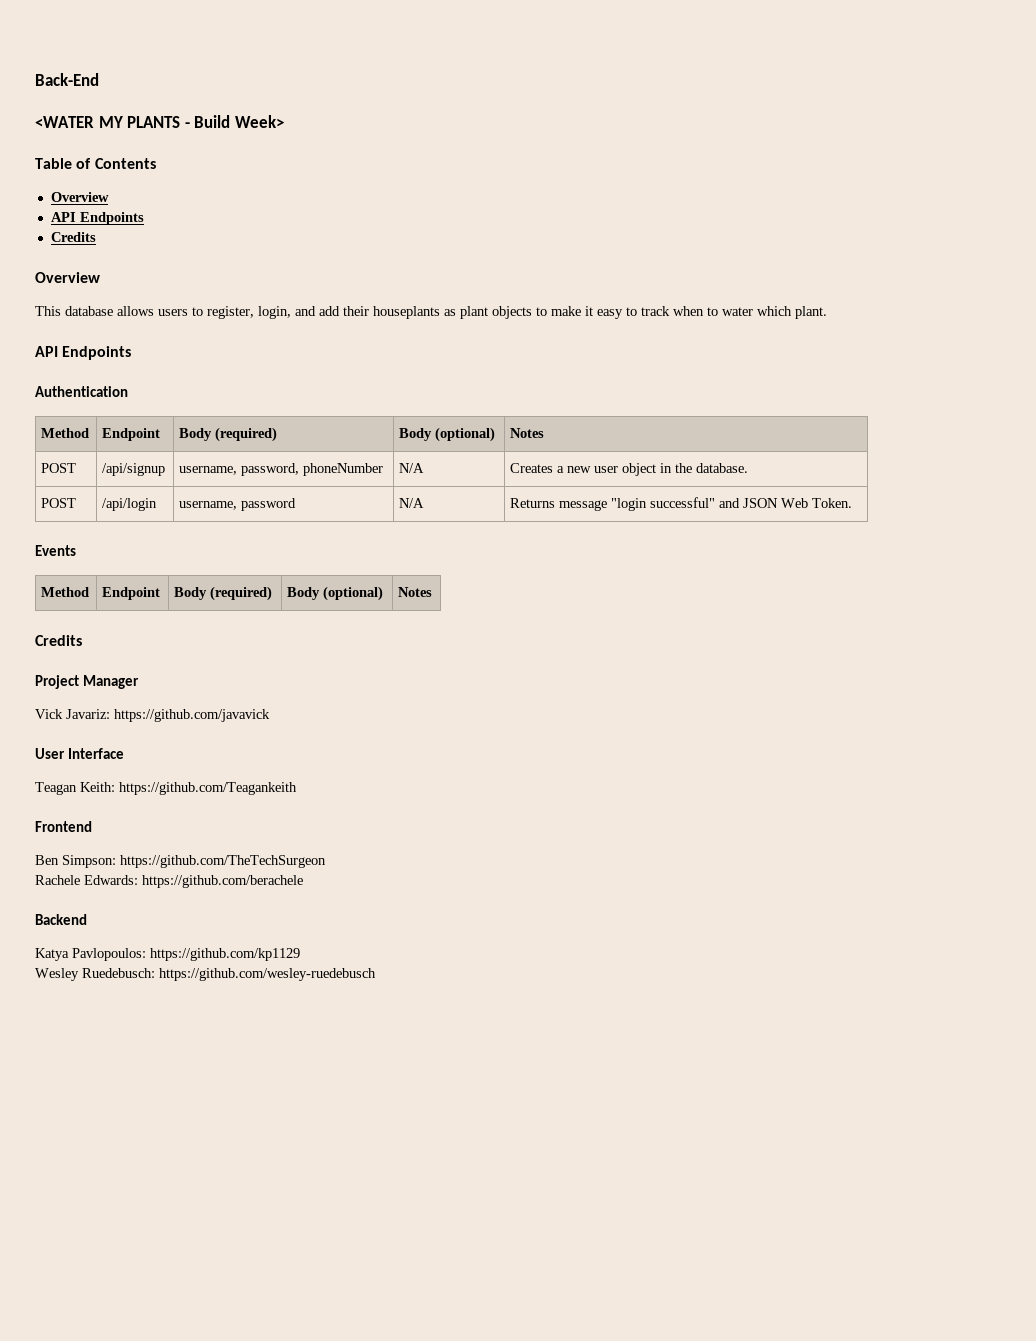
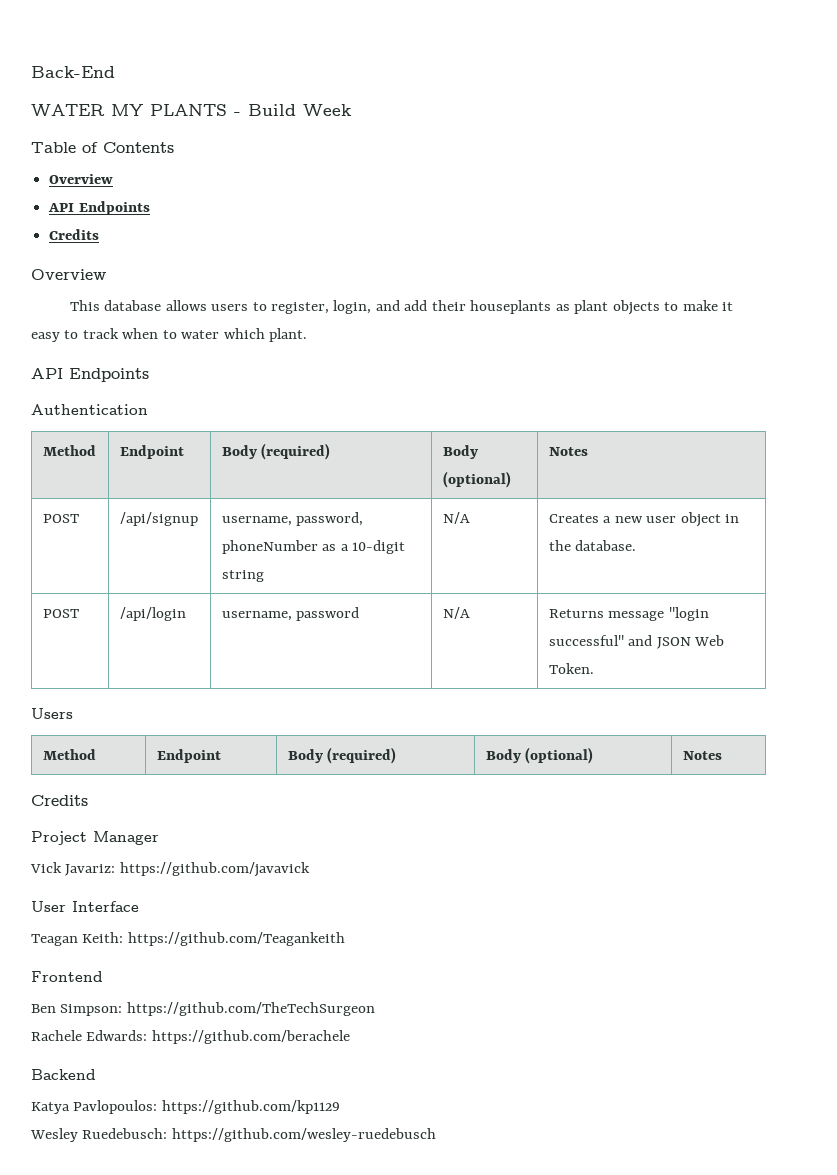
[35,116,94,128] <WATER -> [31,104,105,116] WATER
[234,115,284,128] Week> -> [303,104,352,116] Week
(384, 469) none -> [322,540,406,554] [221,570,264,582] as a 10-digit string
[35,545,76,556] Events -> [31,708,73,719] Users

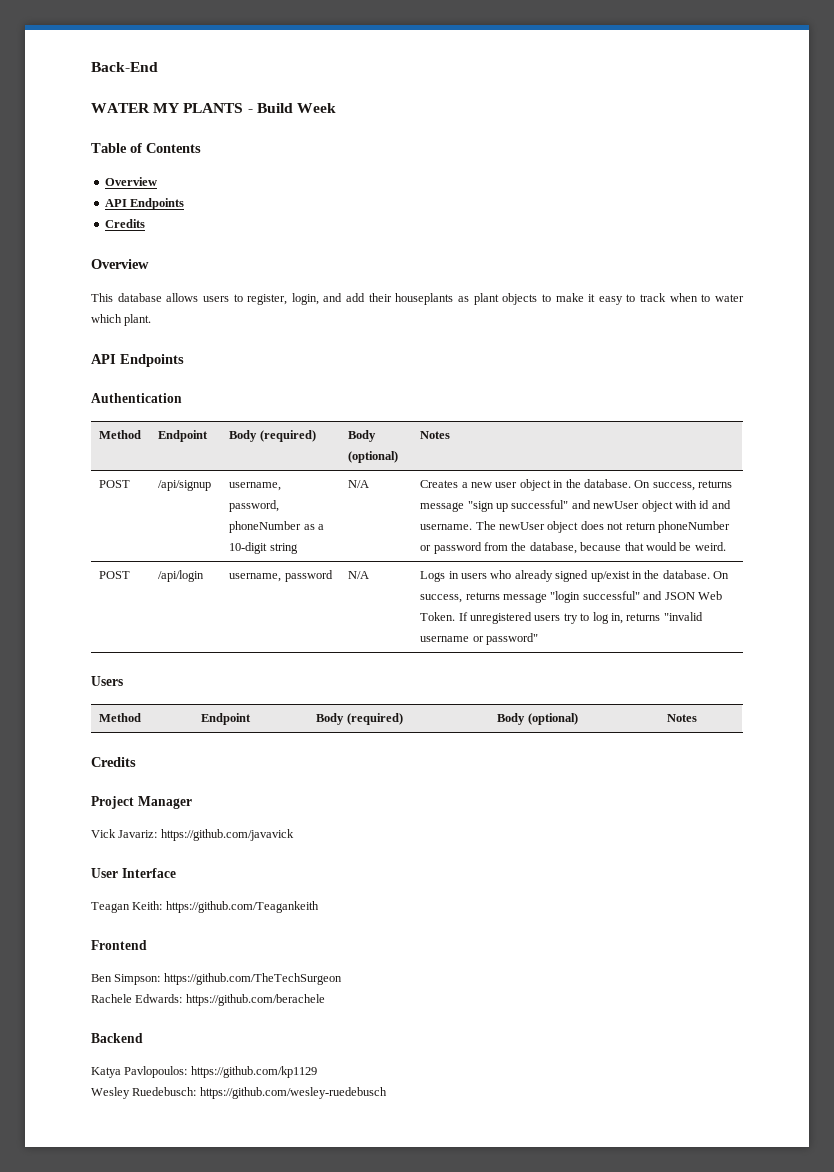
(637, 545) none -> [634,480,733,491] [420,500,731,512] [420,521,730,533] [420,542,726,554] On success, returns message "sign up successful" and newUser object with id and username. The newUser object does not return phoneNumber or password from the database, because that would be weird.
[548,609,604,618] Returns -> [420,570,730,582] [420,592,500,603] Logs in users who already signed up/exist in the database. On success, returns
(594, 668) none -> [458,612,703,624] [420,633,539,645] If unregistered users try to log in, returns "invalid username or password"

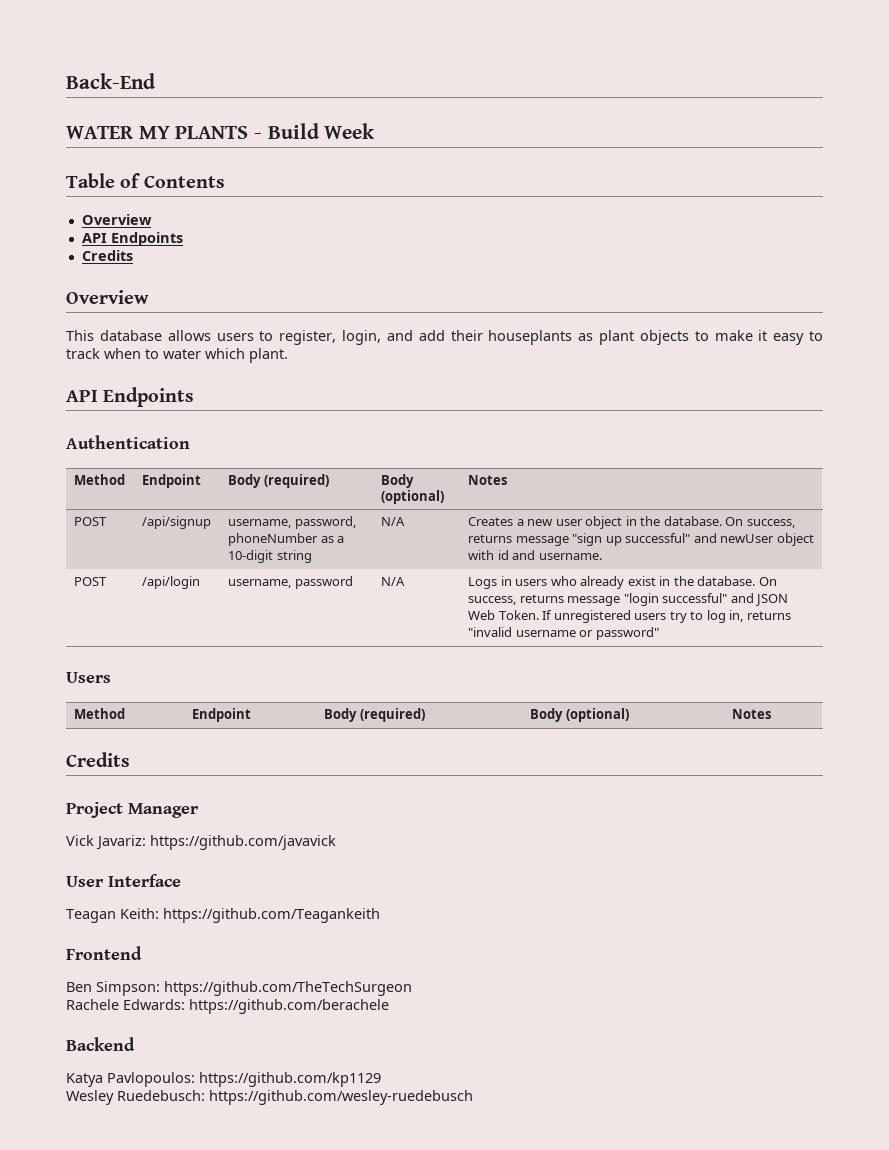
[475,521,730,533] [420,542,726,554] The newUser object does not return phoneNumber or password from the database, because that would be weird. -> (602, 556) none
[555,570,630,582] signed up/exist -> [627,576,656,586] exist

